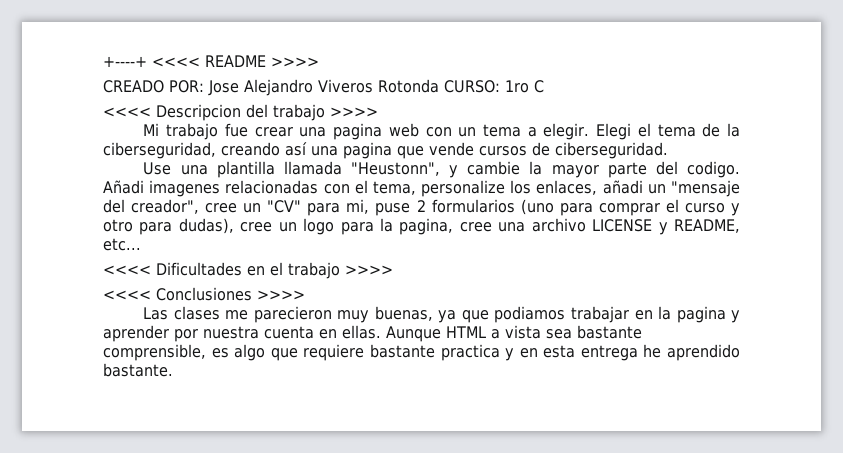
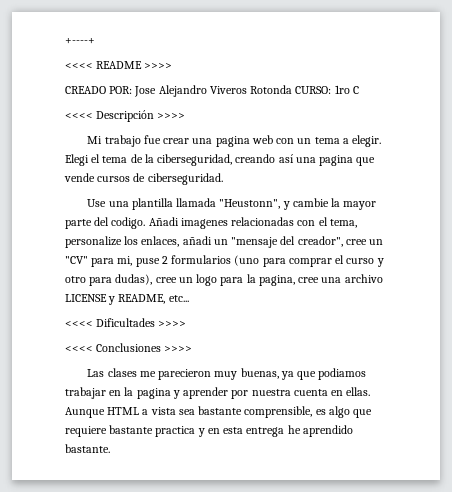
(147, 61) none -> (95, 41) //
[156,104,325,121] Descripcion del trabajo -> [96,110,155,122] Descripción
[247,262,340,279] en el trabajo -> (156, 322) none

